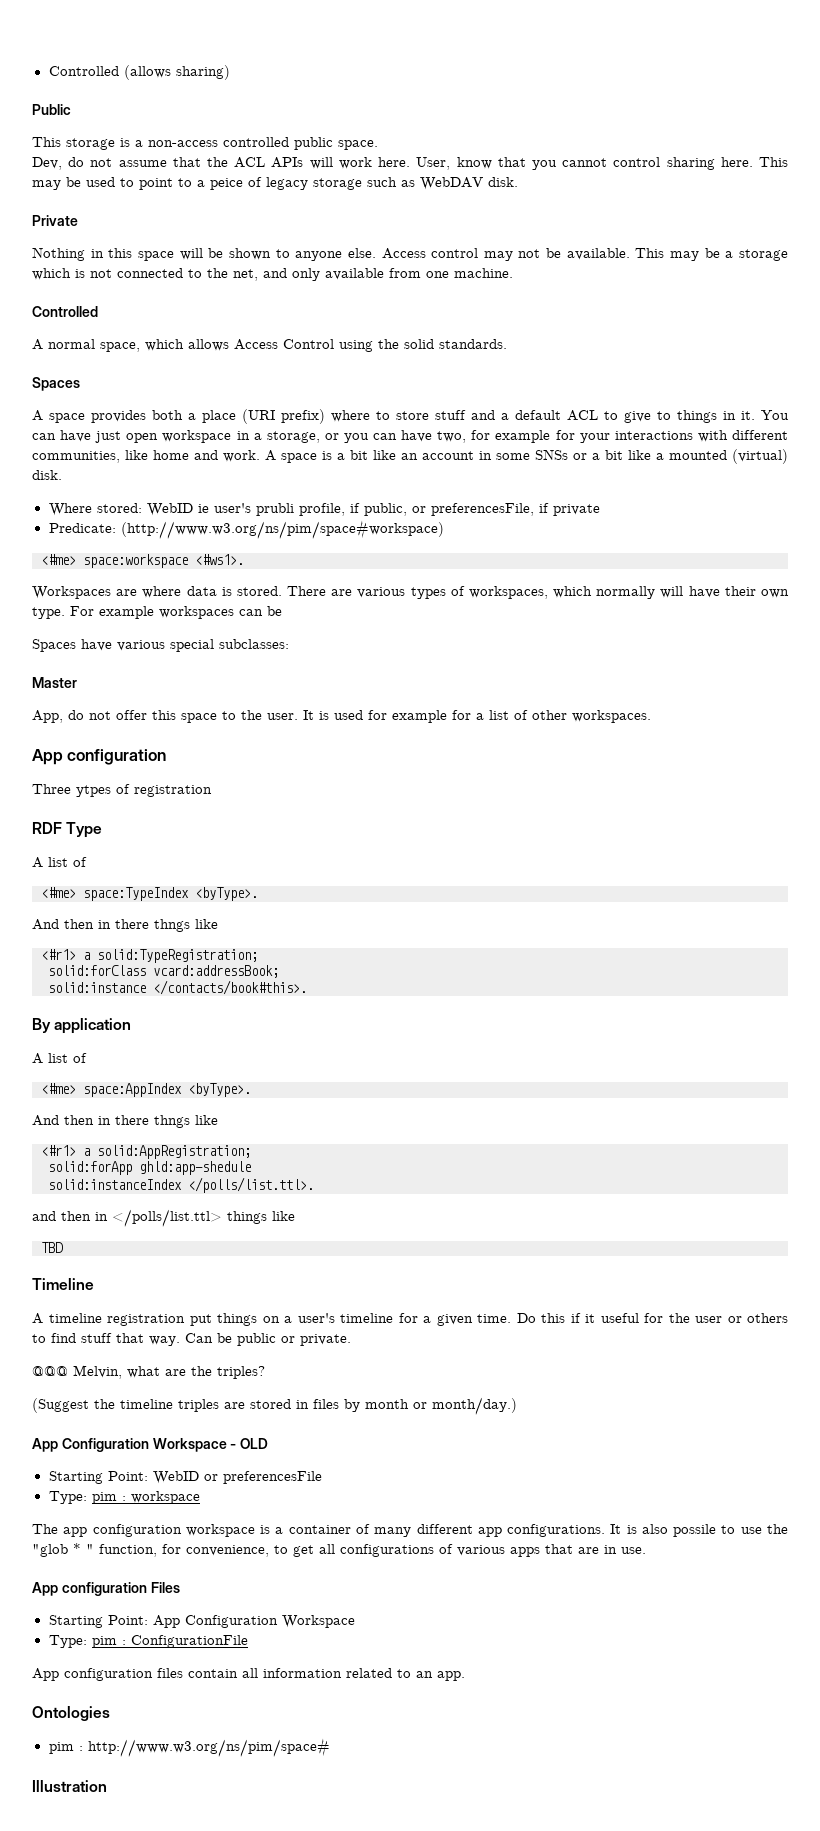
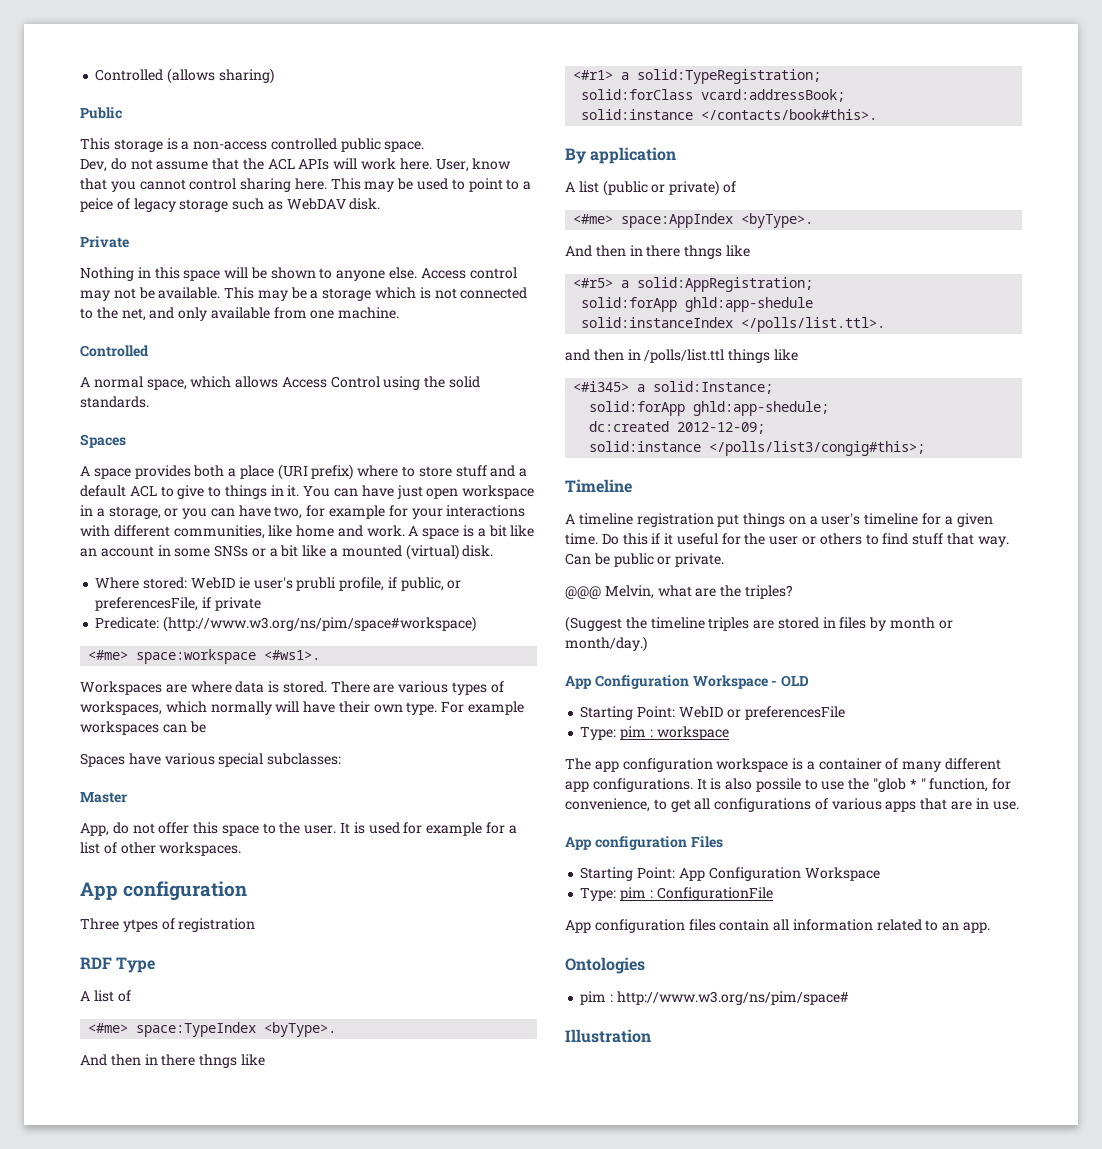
(68, 1058) none -> [602,180,720,196] (public or private)
[41,1145,76,1156] <#r1> -> [573,278,614,288] <#r5>
[112,1209,222,1227] </polls/list.ttl> -> [644,349,725,363] /polls/list.ttl
[41,1242,63,1253] TBD -> [573,381,774,394] [589,401,830,416] [589,421,766,434] [589,441,926,456] <#i345> a solid:Instance; // solid:forApp ghld:app-shedule; // dc:created 2012-12-09; // solid:instance </polls/list3/congig#this>;

